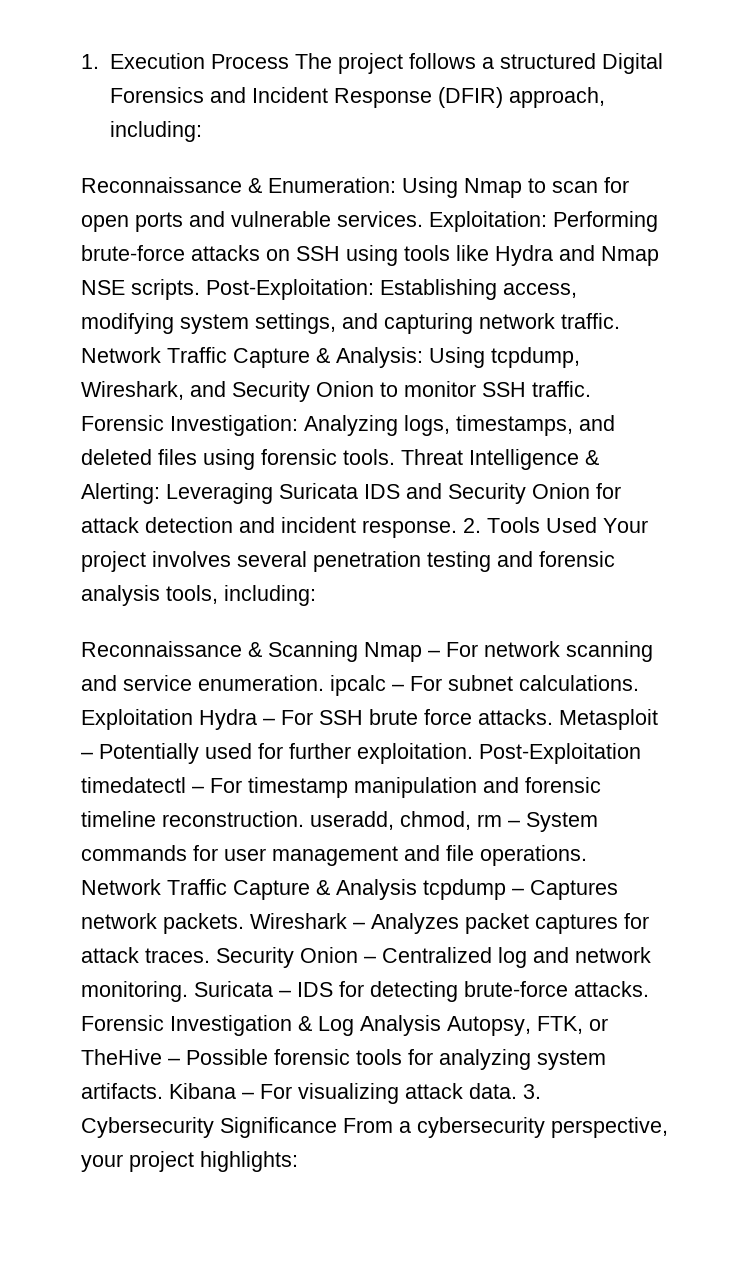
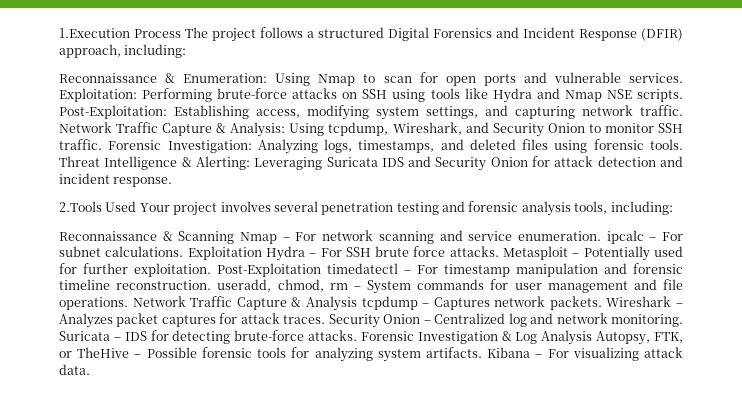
[81,53,205,69] 1. Execution -> [59,28,130,38] 1.Execution
[463,517,540,533] 2. Tools -> [59,201,102,212] // 2.Tools
[523,1084,541,1099] [81,1117,668,1138] [81,1151,298,1172] 3. Cybersecurity Significance From a cybersecurity perspective, your project highlights: -> (90, 369) none

